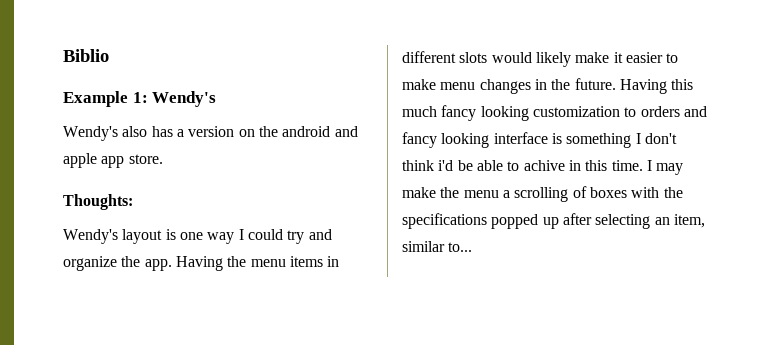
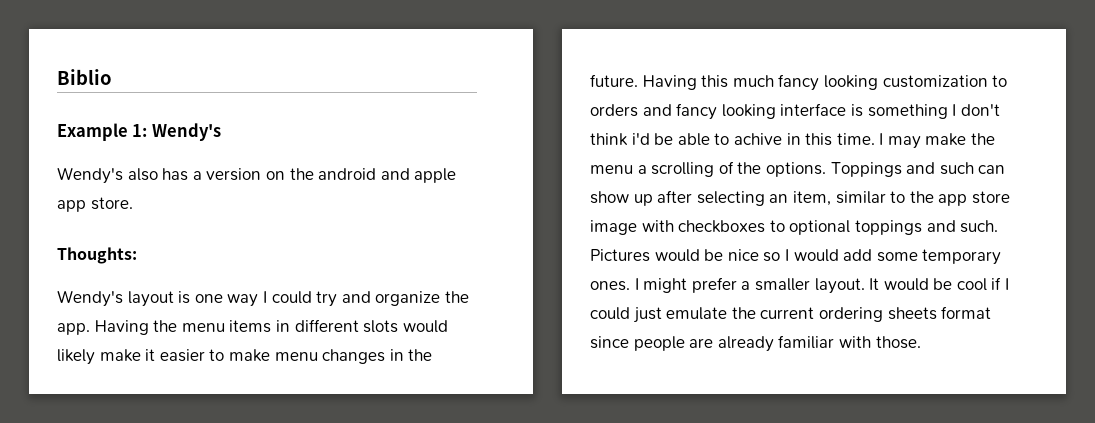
[589,187,683,198] [402,213,539,229] boxes with the specifications popped -> [737,162,1006,177] [590,191,629,204] the options. Toppings and such can show
[448,242,473,252] to... -> [890,191,1010,206] [590,220,999,235] [590,249,1002,265] [590,277,1010,294] [590,306,992,323] [590,335,921,352] to the app store image with checkboxes to optional toppings and such. Pictures would be nice so I would add some temporary ones. I might prefer a smaller layout. It would be cool if I could just emulate the current ordering sheets format since people are already familiar with those.

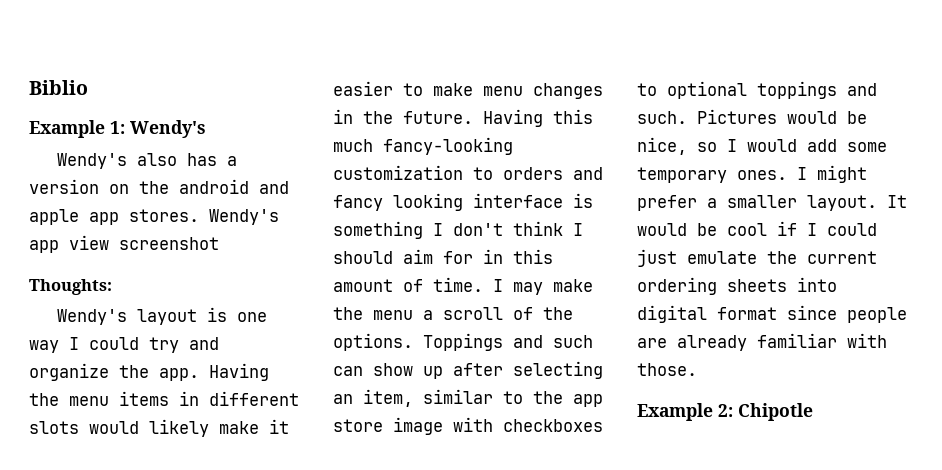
[90,197,133,210] store. -> [129,209,279,225] [29,235,219,253] stores. Wendy's app view screenshot
[778,74,878,91] fancy looking -> [383,137,513,155] fancy-looking
[631,133,833,146] i'd be able to achive in this -> [573,223,583,236] [333,249,553,264] [333,279,423,292] I should aim for in this amount of
[651,162,715,177] scrolling -> [443,307,503,320] scroll
[727,249,759,261] nice -> [637,137,687,155] nice,
(937, 313) none -> [797,277,837,292] [637,305,707,323] into digital
(921, 342) none -> [637,403,813,421] // Example 2: Chipotle

